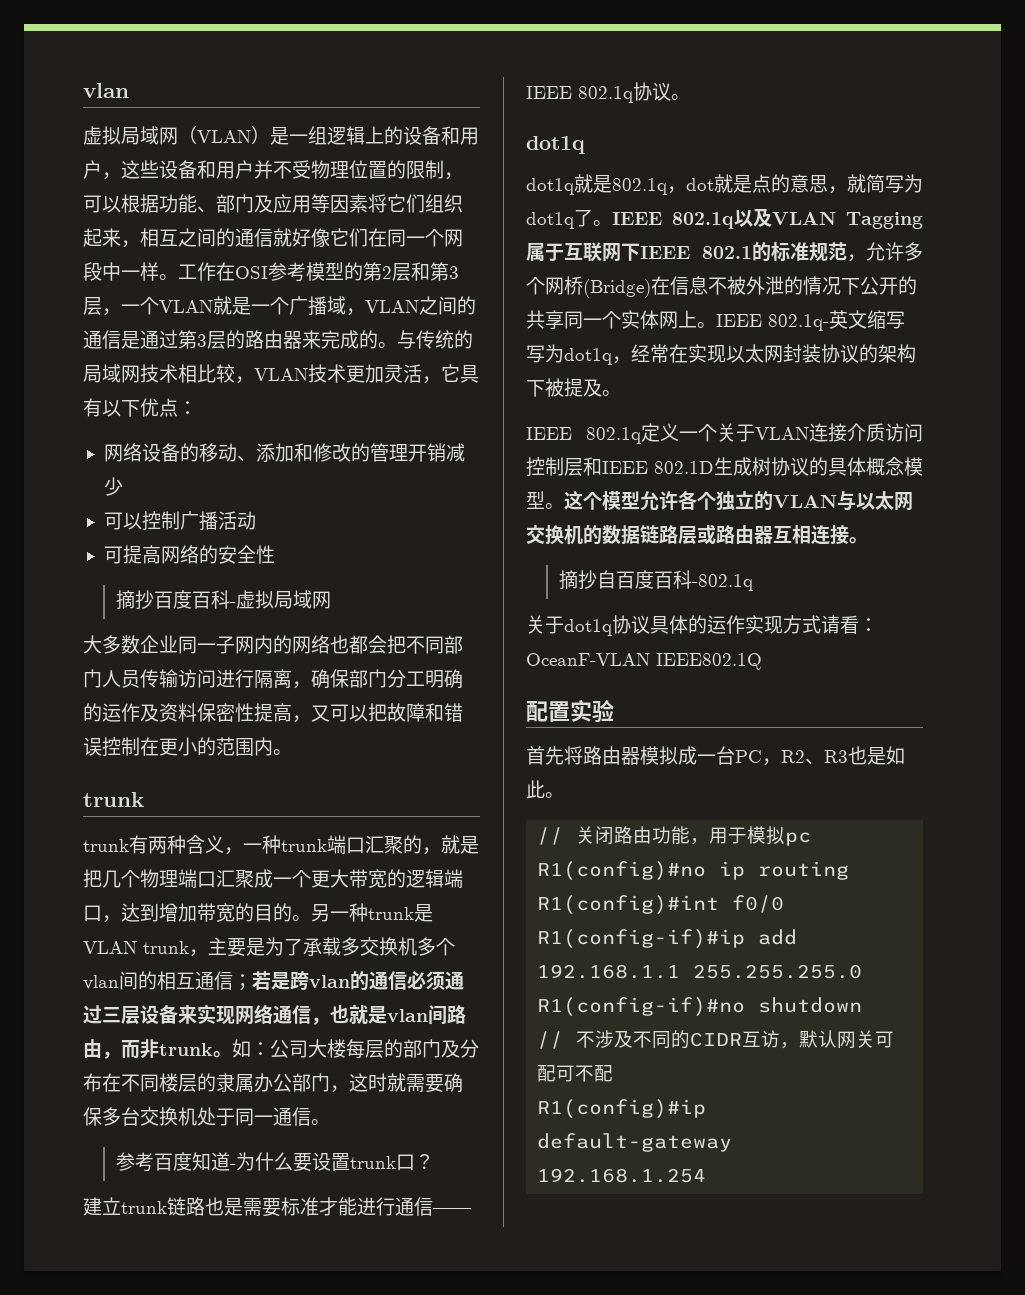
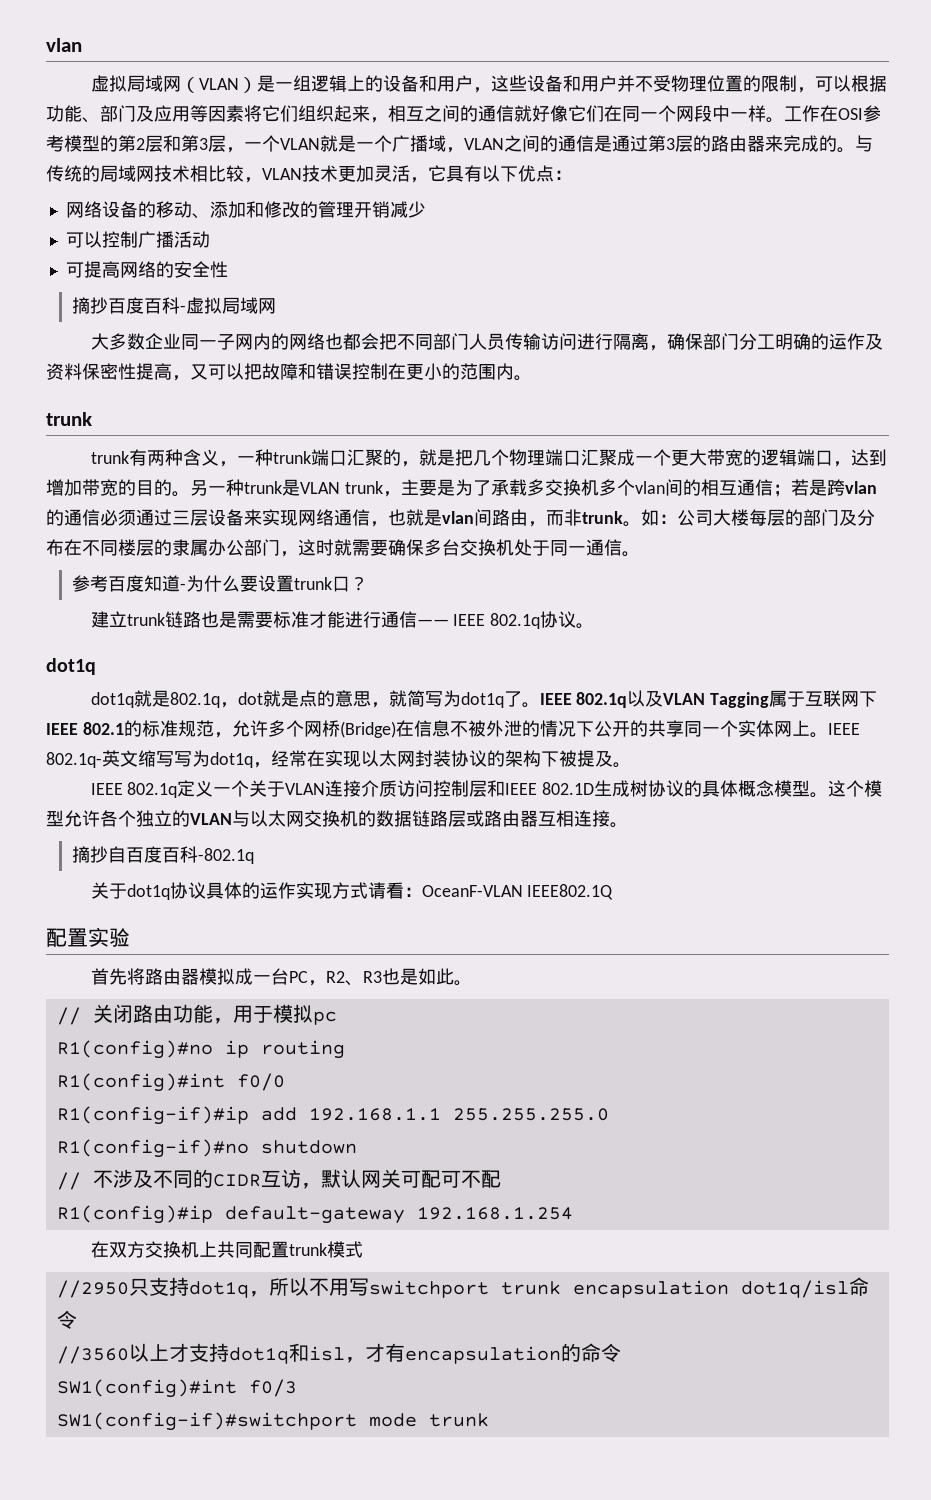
(707, 1175) none -> [90,1241,363,1258] [56,1277,869,1298] [56,1310,77,1329] [56,1343,621,1364] [56,1379,297,1398] [56,1412,489,1431] // 在双方交换机上共同配置trunk模式 // //2950只支持dot1q，所以不用写switchport trunk encapsulation dot1q/isl命令 // //3560以上才支持dot1q和isl，才有encapsulation的命令 // SW1(config)#int f0/3 // SW1(config-if)#switchport mode trunk

